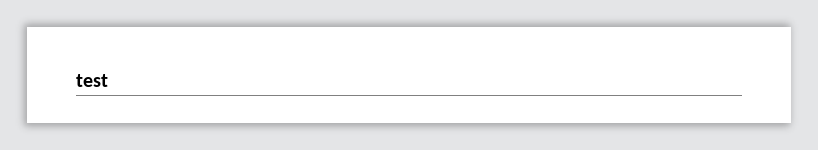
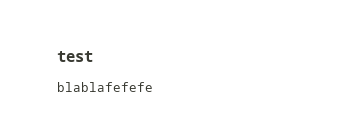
(108, 80) none -> [57,82,153,92] // blablafefefe

